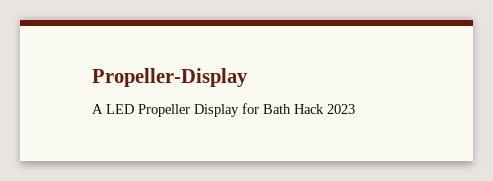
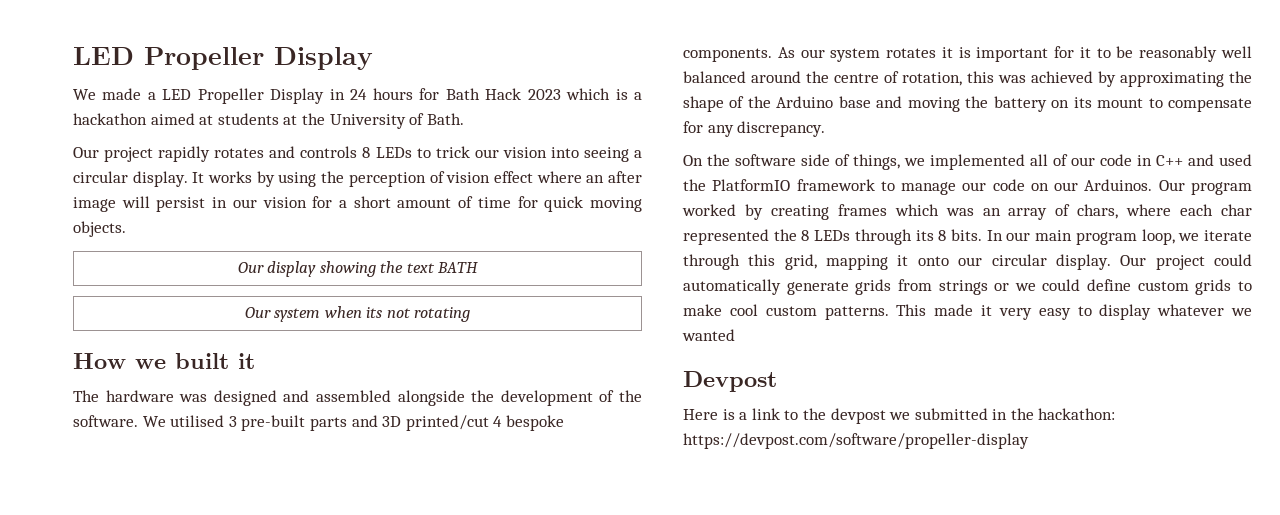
[92,68,248,87] [92,103,355,117] Propeller-Display // A LED Propeller Display for Bath Hack 2023 -> [73,47,373,70] [73,88,642,104] [73,113,464,129] [73,146,642,162] [73,171,642,187] [73,196,643,212] [73,221,126,237] [237,261,479,277] [244,306,471,322] [73,353,255,369] [73,390,643,406] [73,415,564,431] [683,46,1252,62] [683,71,1252,87] [683,96,1252,112] [683,121,826,137] [683,154,1252,170] [683,179,1252,195] [682,204,1252,220] [683,229,1252,245] [683,254,1252,270] [683,279,1252,295] [683,304,1252,320] [682,329,735,341] [683,371,777,392] [683,408,1116,424] [683,433,1029,449] LED Propeller Display // We made a LED Propeller Display in 24 hours for Bath Hack 2023 which is a hackathon aimed at students at the University of Bath. // Our project rapidly rotates and controls 8 LEDs to trick our vision into seeing a circular display. It works by using the perception of vision effect where an after image will persist in our vision for a short amount of time for quick moving objects. // Our display showing the text BATH // Our system when its not rotating // How we built it // The hardware was designed and assembled alongside the development of the software. We utilised 3 pre-built parts and 3D printed/cut 4 bespoke components. As our system rotates it is important for it to be reasonably well balanced around the centre of rotation, this was achieved by approximating the shape of the Arduino base and moving the battery on its mount to compensate for any discrepancy. // On the software side of things, we implemented all of our code in C++ and used the PlatformIO framework to manage our code on our Arduinos. Our program worked by creating frames which was an array of chars, where each char represented the 8 LEDs through its 8 bits. In our main program loop, we iterate through this grid, mapping it onto our circular display. Our project could automatically generate grids from strings or we could define custom grids to make cool custom patterns. This made it very easy to display whatever we wanted // Devpost // Here is a link to the devpost we submitted in the hackathon: https://devpost.com/software/propeller-display

